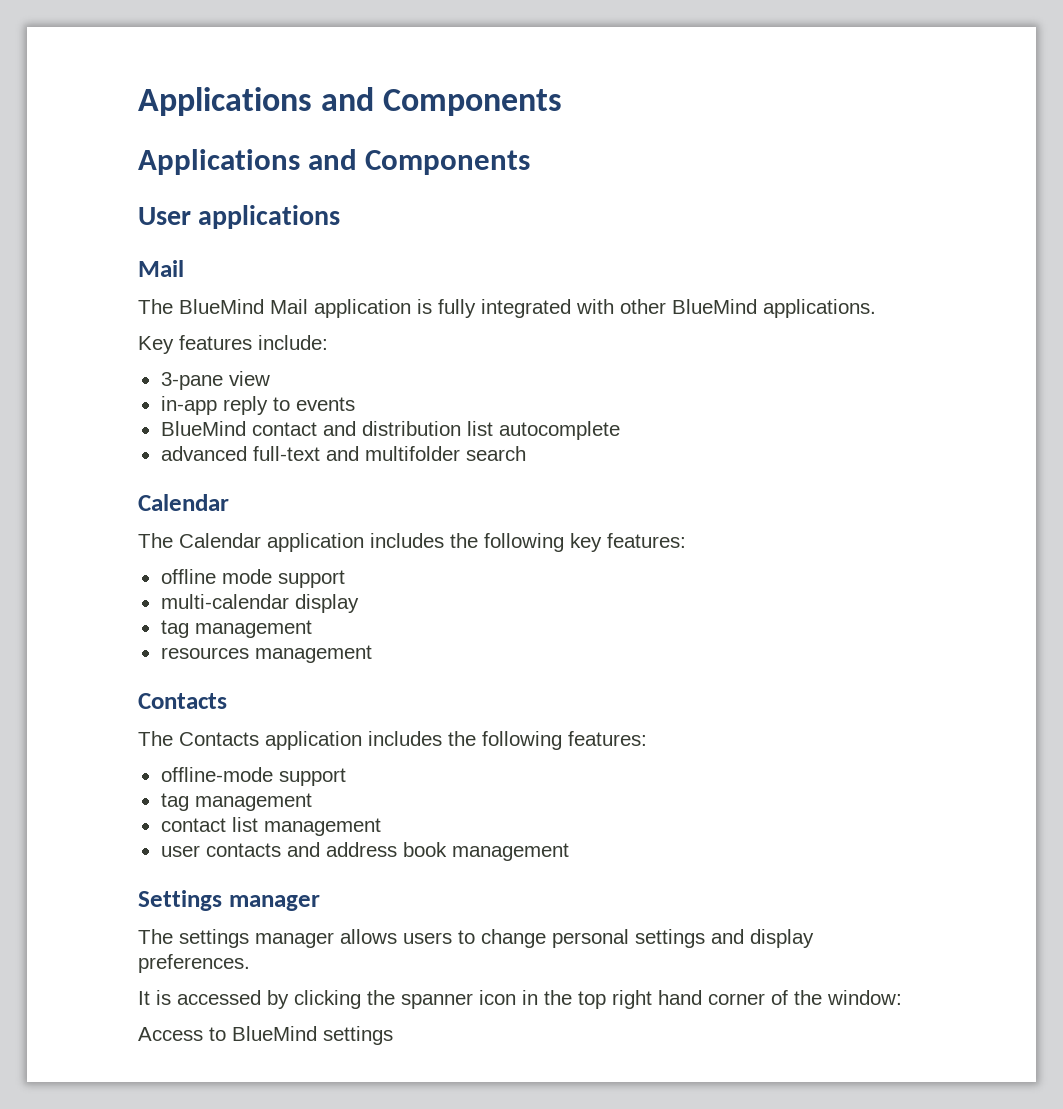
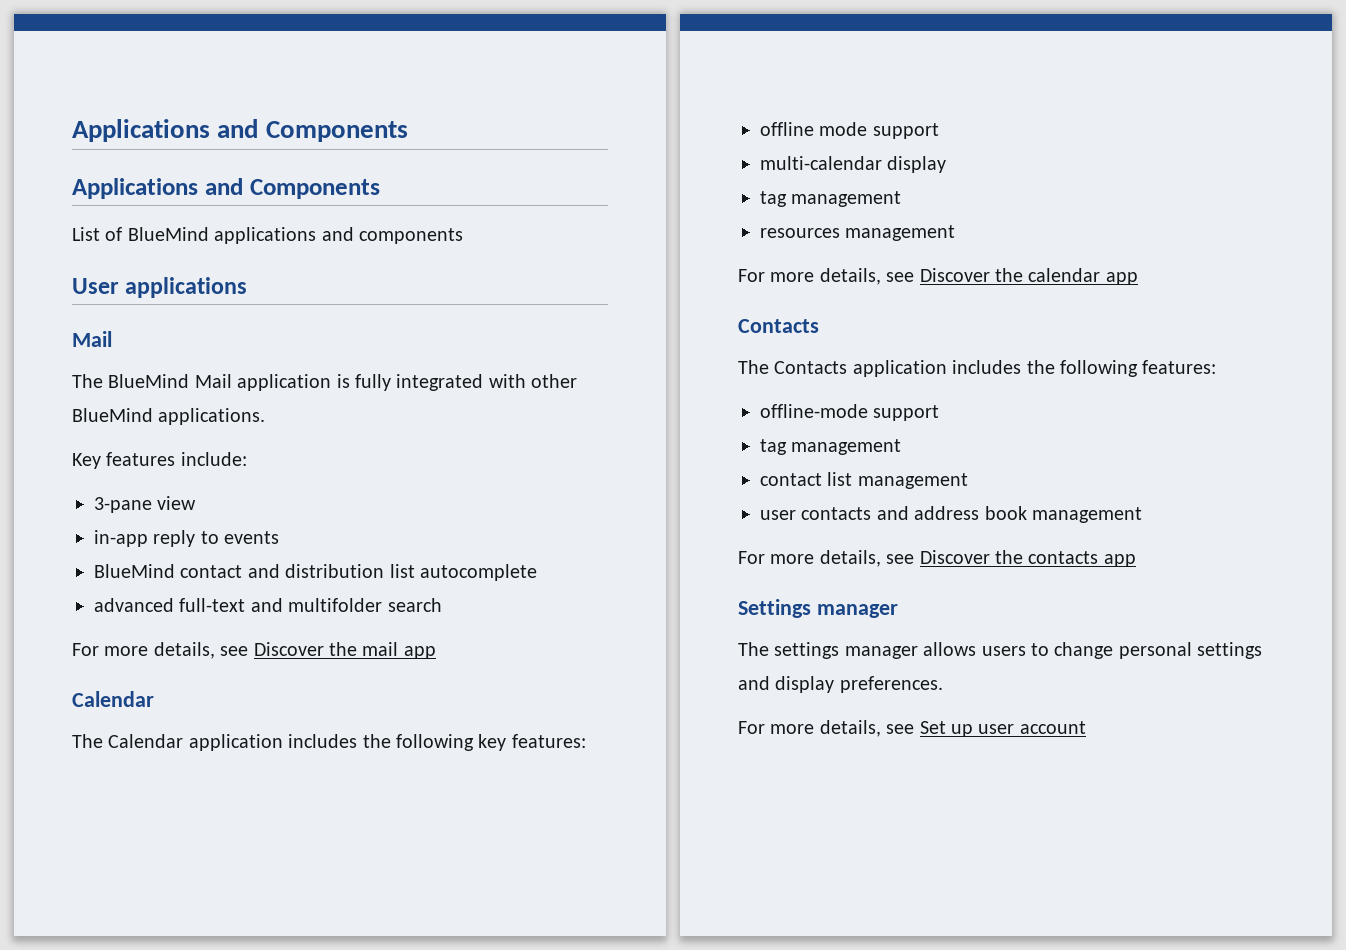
(531, 162) none -> [72,227,463,244] // List of BlueMind applications and components
(526, 453) none -> [72,642,436,659] // For more details, see Discover the mail app
(372, 654) none -> [738,268,1138,285] // For more details, see Discover the calendar app
(569, 852) none -> [738,550,1136,567] // For more details, see Discover the contacts app
[138,990,902,1009] [138,1026,393,1045] It is accessed by clicking the spanner icon in the top right hand corner of the window: // Access to BlueMind settings -> [738,720,1086,737] For more details, see Set up user account

